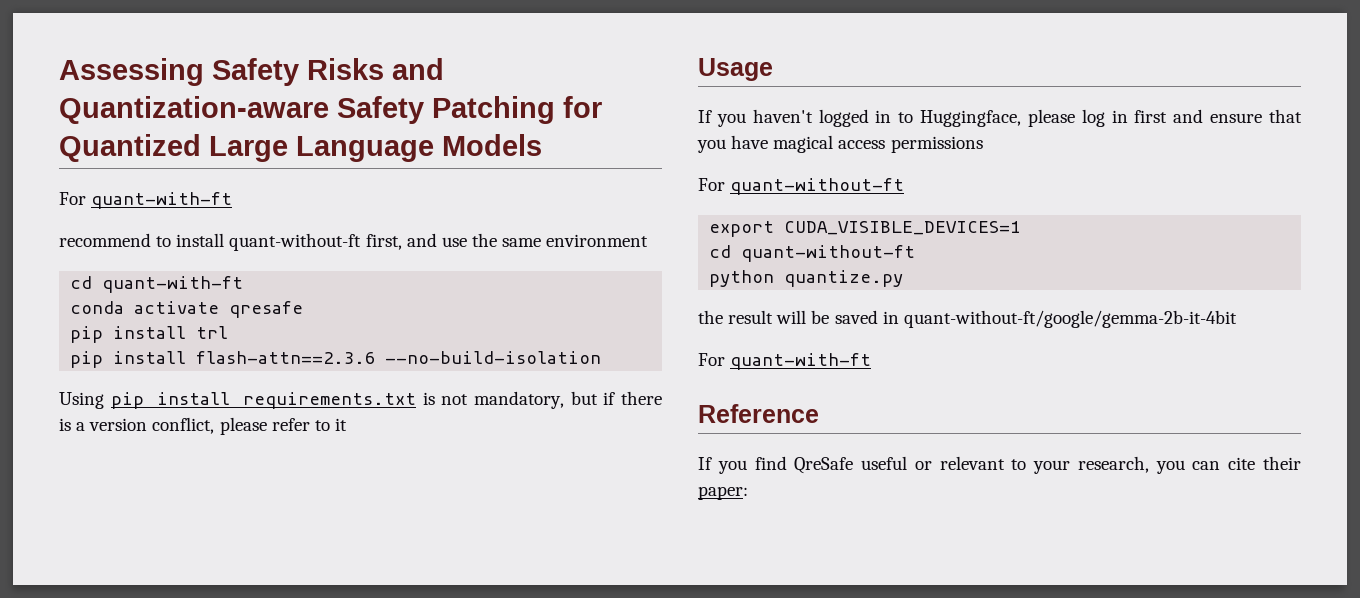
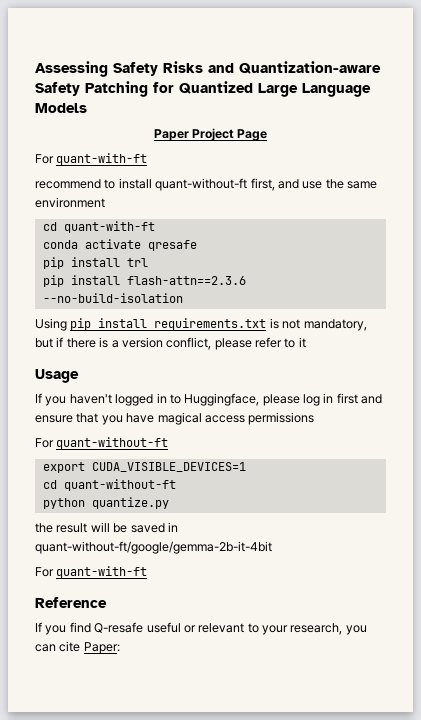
(542, 145) none -> [153,128,268,141] // Paper Project Page
[794,457,854,474] QreSafe -> [94,622,144,633] Q-resafe
[1263,456,1301,470] [698,486,748,500] their paper: -> [83,642,120,654] Paper:

